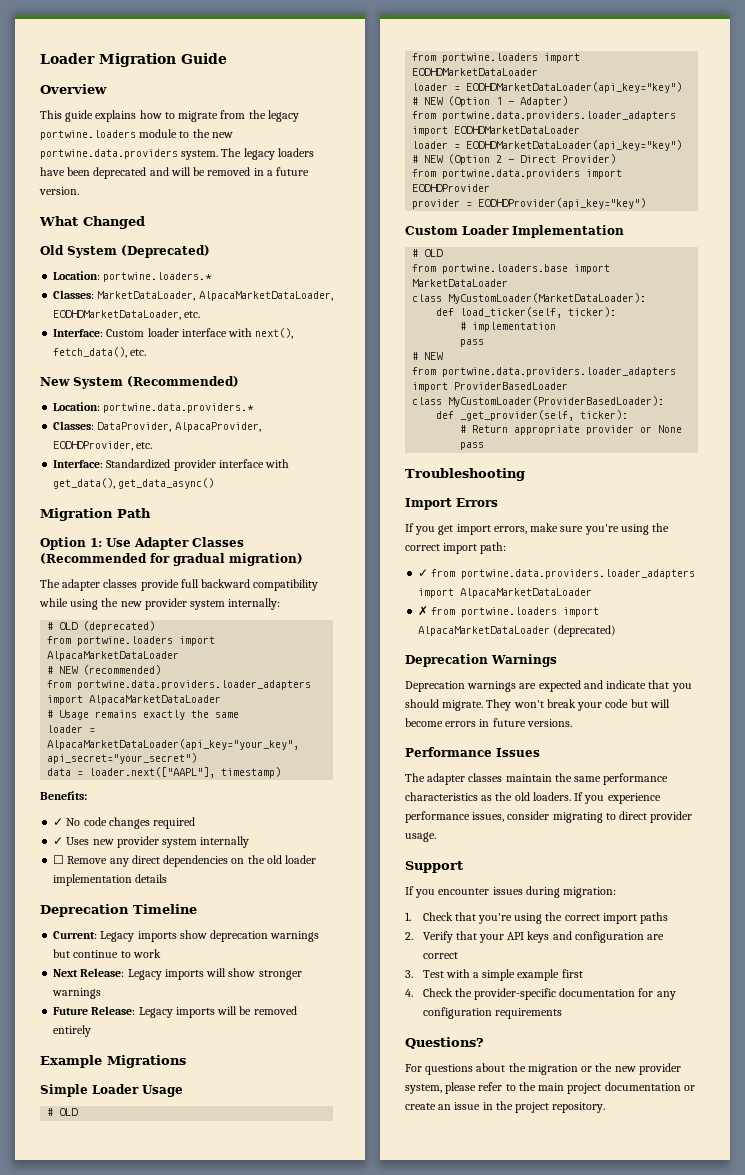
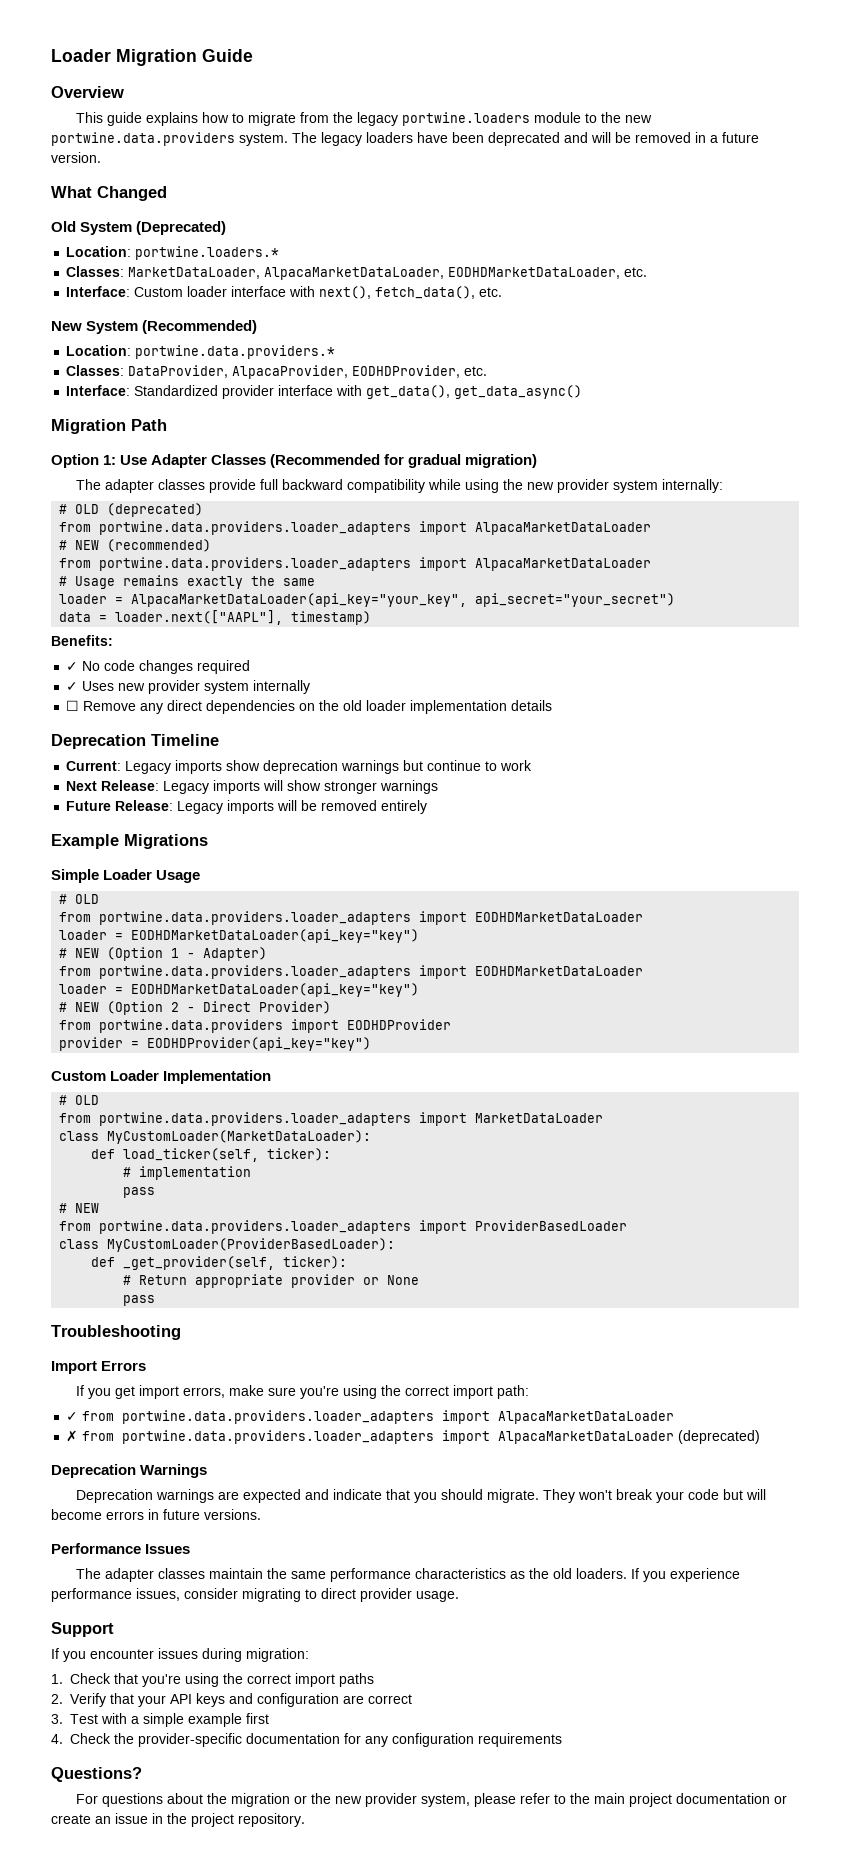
[77,636,174,646] portwine.loaders -> [99,521,412,535] portwine.data.providers.loader_adapters
[442,53,539,63] portwine.loaders -> [99,911,412,925] portwine.data.providers.loader_adapters
[442,264,569,274] portwine.loaders.base -> [99,1112,412,1126] portwine.data.providers.loader_adapters
[461,607,558,617] portwine.loaders -> [122,1430,435,1444] portwine.data.providers.loader_adapters

